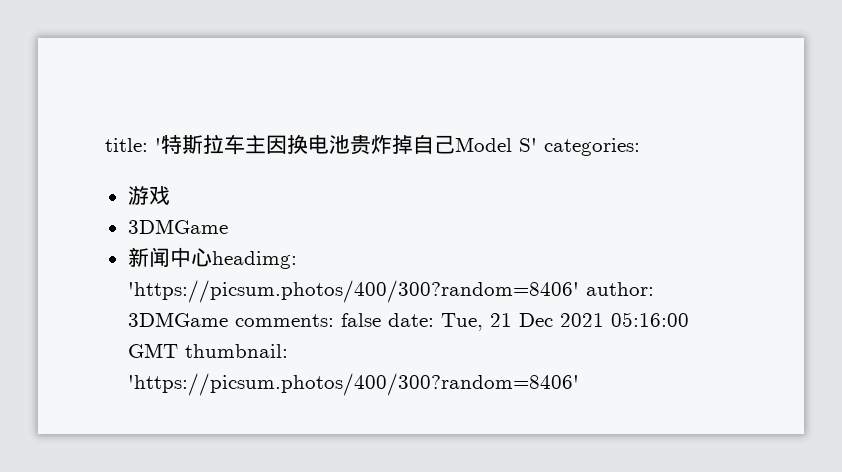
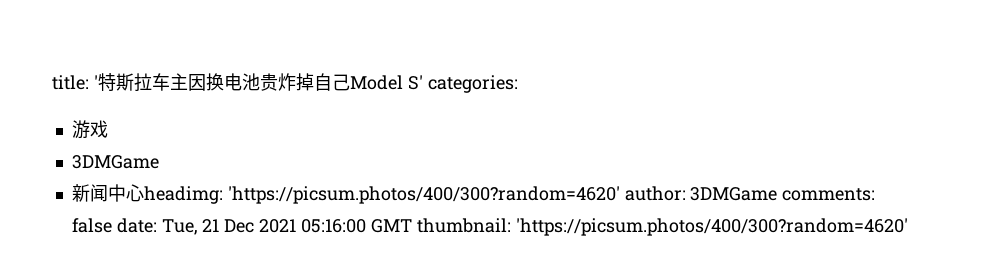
[127,280,579,303] 'https://picsum.photos/400/300?random=8406' -> [227,186,620,204] 'https://picsum.photos/400/300?random=4620'
[127,373,579,396] 'https://picsum.photos/400/300?random=8406' -> [515,218,908,236] 'https://picsum.photos/400/300?random=4620'

